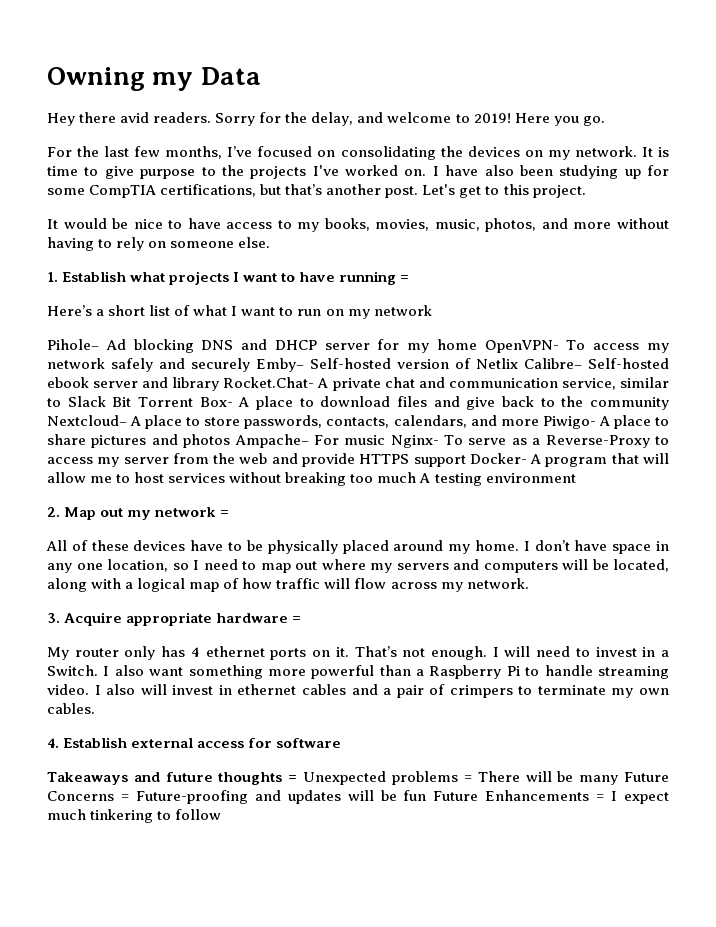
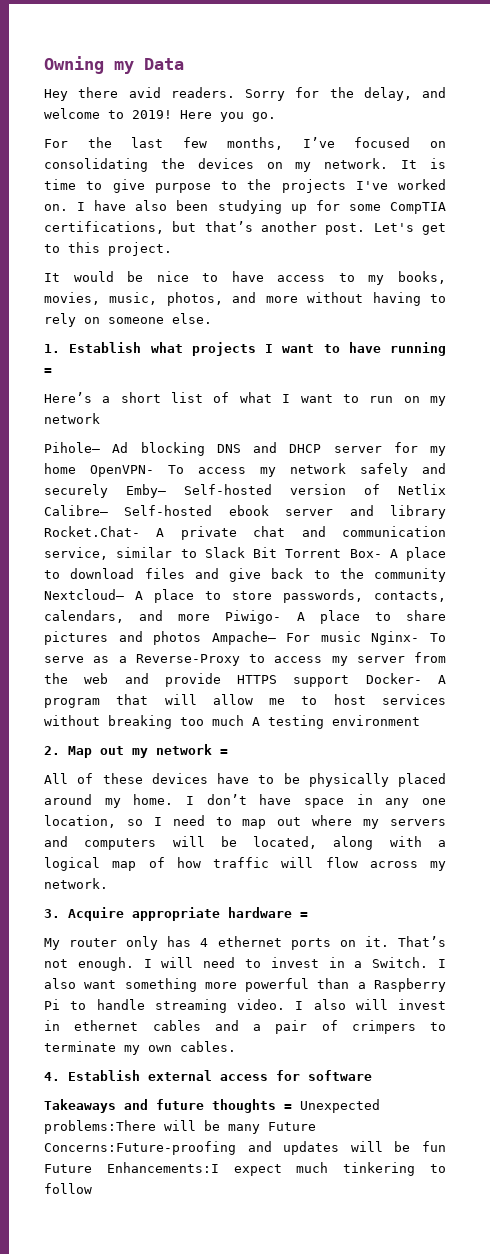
[391,771,520,785] problems = There -> [44,1120,156,1134] problems:There
[47,790,248,804] Concerns = Future-proofing -> [44,1141,236,1155] Concerns:Future-proofing
[485,790,618,801] Enhancements = I -> [106,1162,219,1173] Enhancements:I

